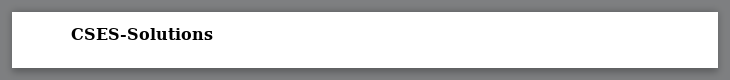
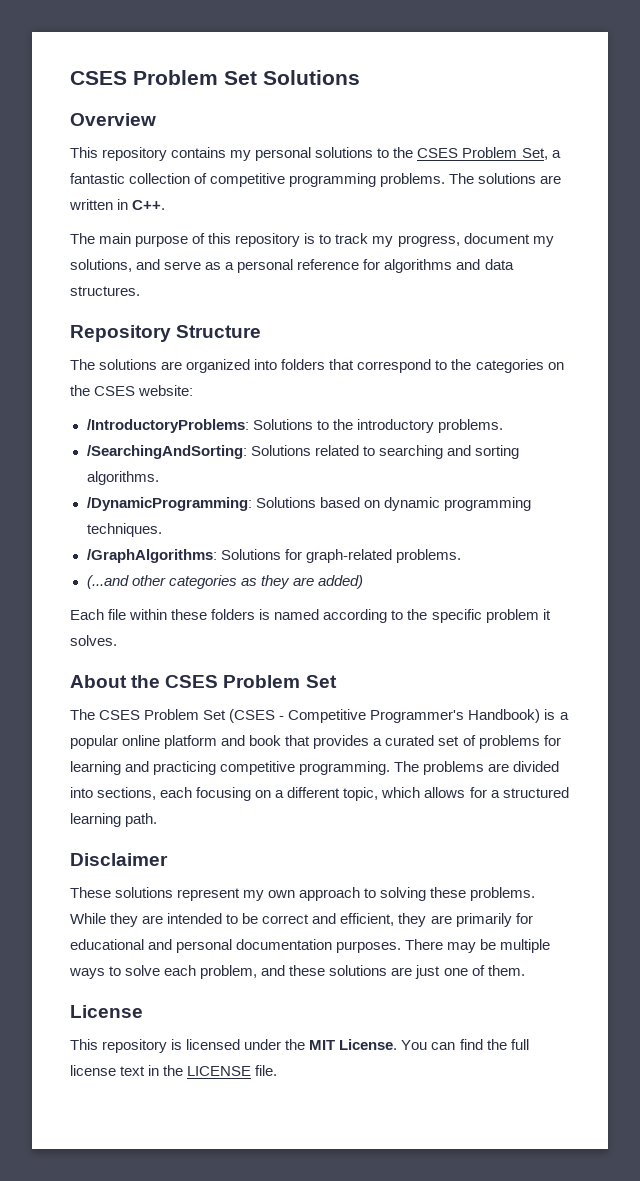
[71,28,213,40] CSES-Solutions -> [70,70,360,85] [70,113,156,126] [70,147,561,161] [70,173,562,187] [69,199,166,210] [70,233,554,247] [70,259,514,273] [70,286,140,296] [70,325,262,342] [70,359,564,373] [70,385,194,396] [86,419,503,433] [86,445,519,459] [86,471,159,485] [86,497,531,511] [86,523,162,537] [86,549,461,563] [86,575,363,589] [70,609,551,623] [70,635,117,646] [70,675,337,688] [70,709,569,723] [70,735,561,749] [70,761,560,775] [70,787,569,801] [70,813,158,827] [70,853,168,866] [70,887,536,901] [70,913,533,927] [70,939,551,953] [69,965,525,979] [70,1005,143,1018] [70,1039,529,1053] [70,1065,278,1076] CSES Problem Set Solutions // Overview // This repository contains my personal solutions to the CSES Problem Set, a fantastic collection of competitive programming problems. The solutions are written in C++. // The main purpose of this repository is to track my progress, document my solutions, and serve as a personal reference for algorithms and data structures. // Repository Structure // The solutions are organized into folders that correspond to the categories on the CSES website: // /IntroductoryProblems: Solutions to the introductory problems. // /SearchingAndSorting: Solutions related to searching and sorting algorithms. // /DynamicProgramming: Solutions based on dynamic programming techniques. // /GraphAlgorithms: Solutions for graph-related problems. // (...and other categories as they are added) // Each file within these folders is named according to the specific problem it solves. // About the CSES Problem Set // The CSES Problem Set (CSES - Competitive Programmer's Handbook) is a popular online platform and book that provides a curated set of problems for learning and practicing competitive programming. The problems are divided into sections, each focusing on a different topic, which allows for a structured learning path. // Disclaimer // These solutions represent my own approach to solving these problems. While they are intended to be correct and efficient, they are primarily for educational and personal documentation purposes. There may be multiple ways to solve each problem, and these solutions are just one of them. // License // This repository is licensed under the MIT License. You can find the full license text in the LICENSE file.

